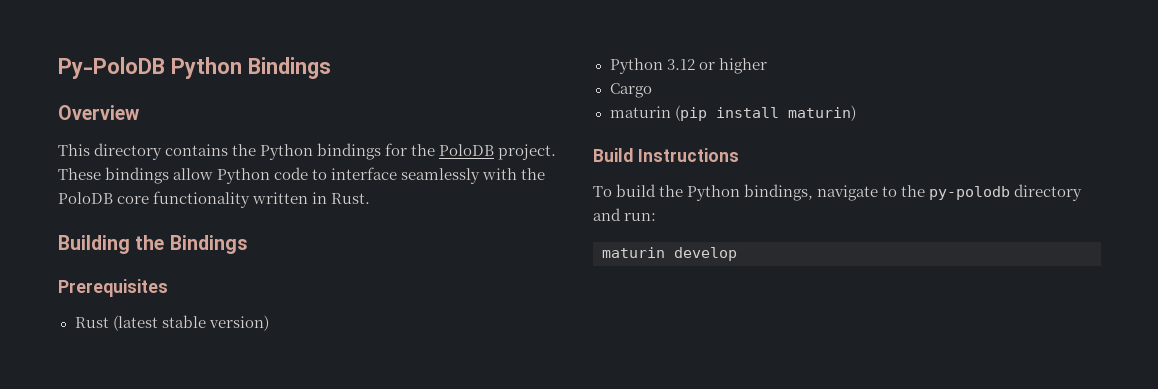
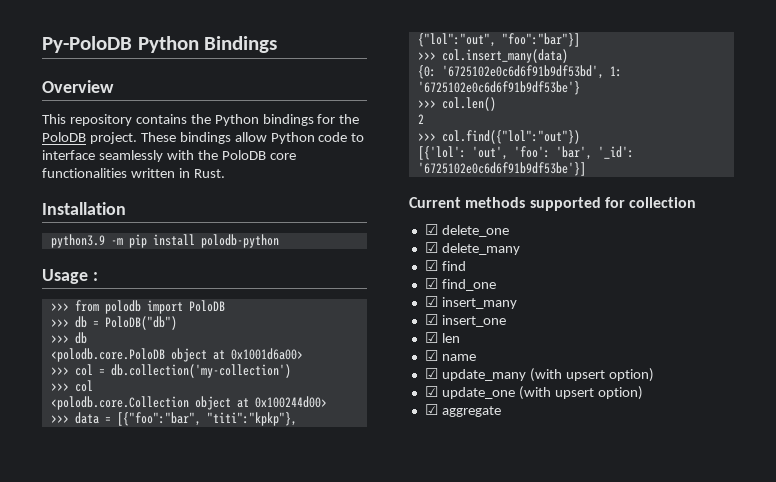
[94,143,163,160] directory -> [69,114,132,126] repository
[153,191,251,208] functionality -> [42,168,127,178] functionalities
[58,235,247,254] [58,279,168,297] [74,315,269,331] [609,58,767,74] [609,83,652,98] [609,105,856,121] [593,148,739,162] [593,184,1083,201] [593,208,657,221] [602,247,737,261] Building the Bindings // Prerequisites // Rust (latest stable version) // Python 3.12 or higher // Cargo // maturin (pip install maturin) // Build Instructions // To build the Python bindings, navigate to the py-polodb directory and run: // maturin develop -> [42,202,126,215] [50,234,279,248] [42,269,98,284] [50,300,225,314] [50,316,177,330] [50,332,87,344] [50,348,303,362] [50,364,291,378] [50,380,93,392] [50,396,327,410] [50,412,297,426] [417,33,580,47] [417,49,568,63] [417,65,622,79] [417,81,580,95] [417,97,496,111] [417,114,424,124] [417,130,580,144] [417,146,634,160] [417,162,586,176] [409,197,697,211] [424,224,509,237] [424,242,520,255] [424,260,466,271] [424,278,496,291] [424,296,517,309] [424,314,506,327] [424,332,460,343] [424,350,476,361] [424,368,654,382] [424,386,643,400] [424,404,501,417] Installation // python3.9 -m pip install polodb-python // Usage : // >>> from polodb import PoloDB // >>> db = PoloDB("db") // >>> db // <polodb.core.PoloDB object at 0x1001d6a00> // >>> col = db.collection('my-collection') // >>> col // <polodb.core.Collection object at 0x100244d00> // >>> data = [{"foo":"bar", "titi":"kpkp"}, {"lol":"out", "foo":"bar"}] // >>> col.insert_many(data) // {0: '6725102e0c6d6f91b9df53bd', 1: '6725102e0c6d6f91b9df53be'} // >>> col.len() // 2 // >>> col.find({"lol":"out"}) // [{'lol': 'out', 'foo': 'bar', '_id': '6725102e0c6d6f91b9df53be'}] // Current methods supported for collection // ☑ delete_one // ☑ delete_many // ☑ find // ☑ find_one // ☑ insert_many // ☑ insert_one // ☑ len // ☑ name // ☑ update_many (with upsert option) // ☑ update_one (with upsert option) // ☑ aggregate

